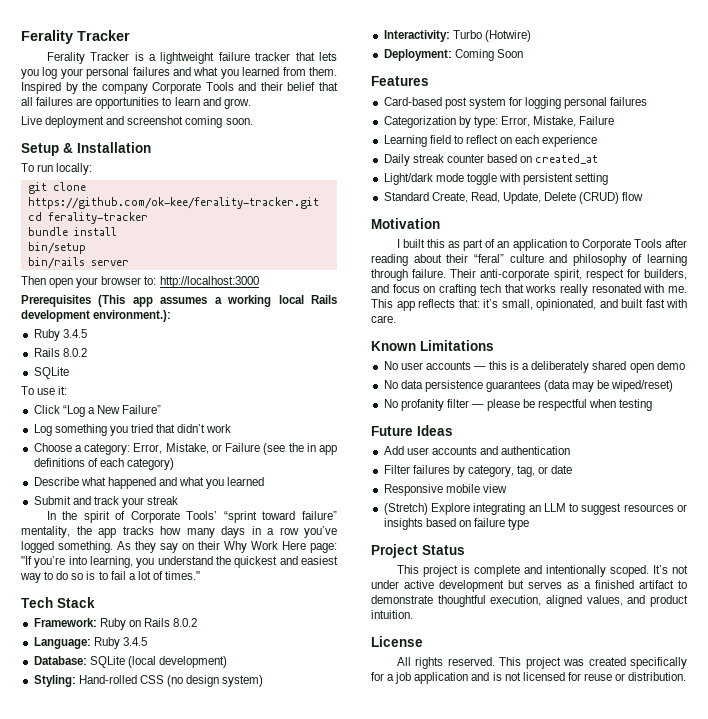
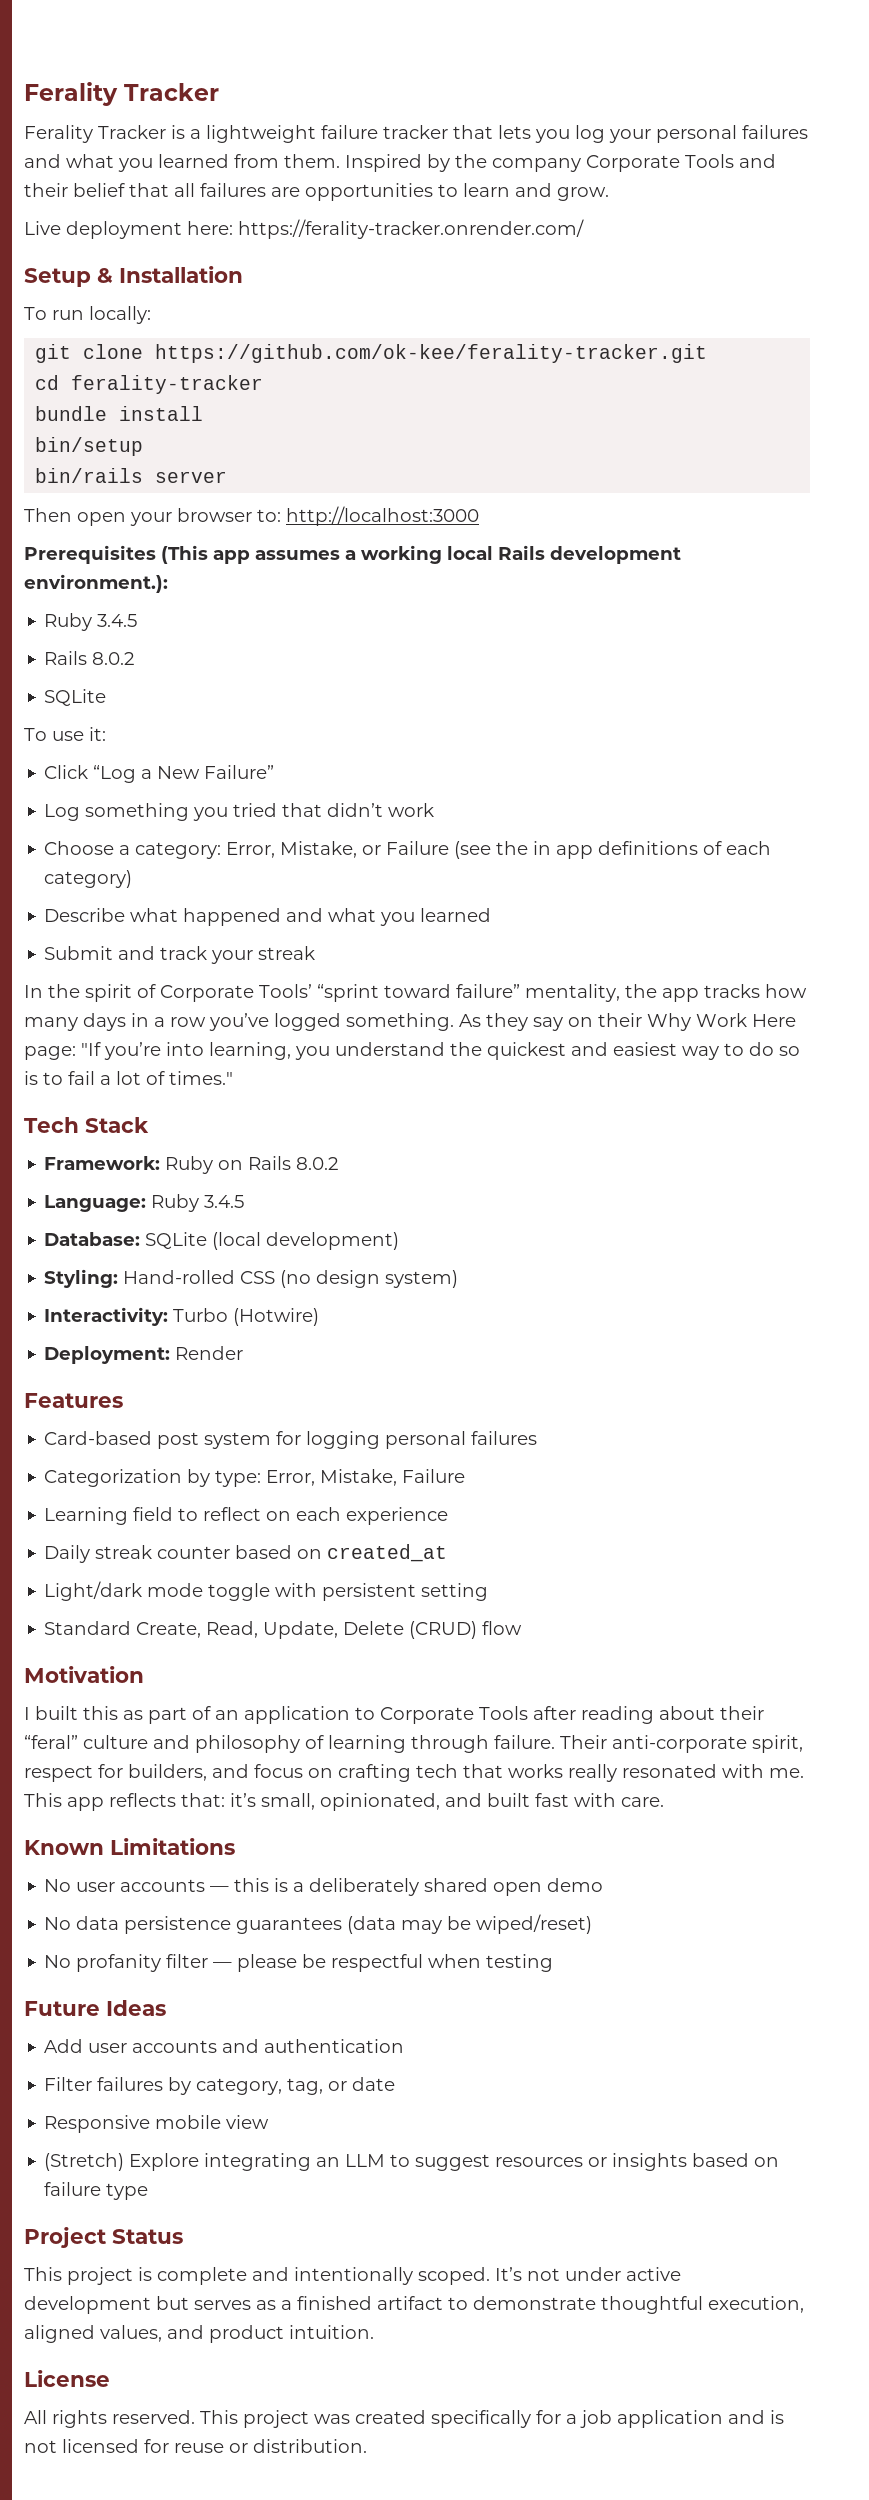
[106,116,253,128] and screenshot coming soon. -> [187,219,584,239] here: https://ferality-tracker.onrender.com/
[454,49,523,61] Coming Soon -> [175,1346,244,1360] Render

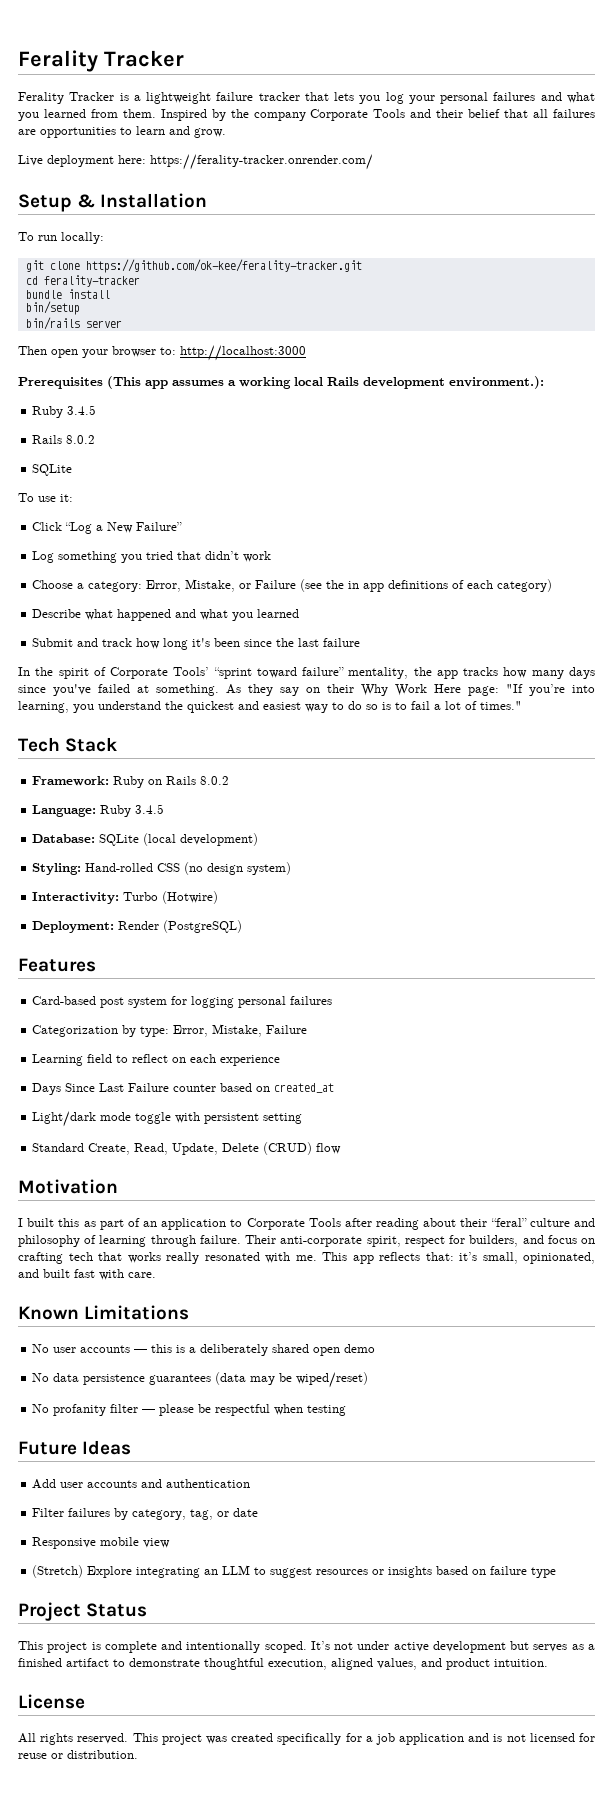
[211,946,316,964] your streak -> [136,638,361,650] how long it's been since the last failure
[131,1013,341,1031] in a row you’ve logged -> [18,684,149,696] since you've failed at
(244, 1353) none -> [163,920,243,933] (PostgreSQL)
[44,1545,153,1563] Daily streak -> [32,1083,170,1095] Days Since Last Failure

